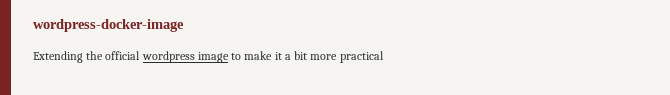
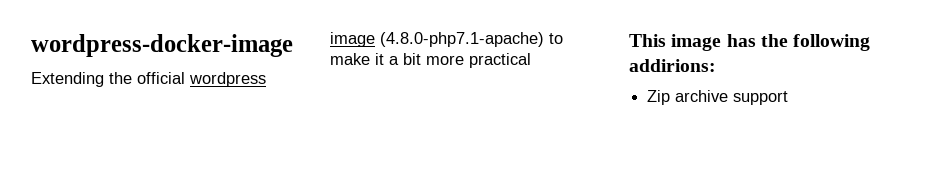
(229, 57) none -> [380,32,544,47] (4.8.0-php7.1-apache)
(384, 57) none -> [629,34,871,51] [629,59,716,72] [647,90,789,105] // This image has the following addirions: // Zip archive support

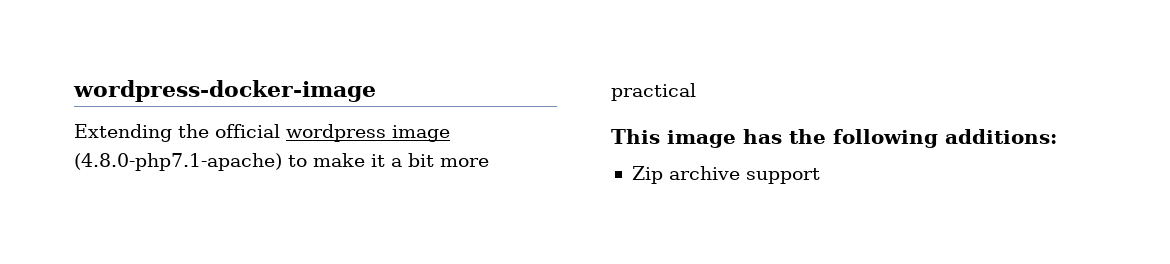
[629,59,716,72] addirions: -> [945,129,1057,144] additions:

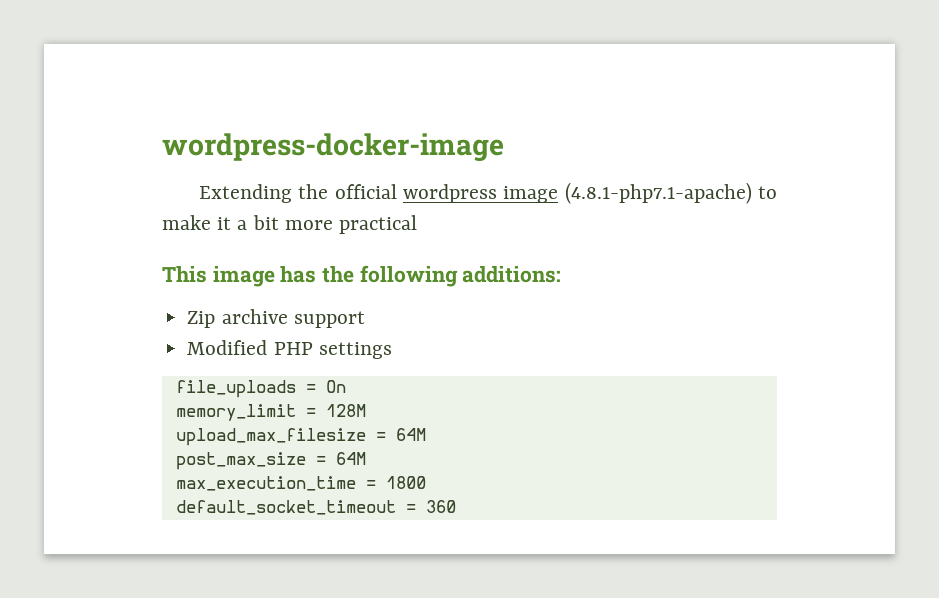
[74,153,282,171] (4.8.0-php7.1-apache) -> [564,182,752,204] (4.8.1-php7.1-apache)
(820, 176) none -> [187,340,392,359] [175,380,346,398] [175,404,366,421] [175,428,426,446] [175,452,366,470] [175,476,426,491] [175,500,456,515] // Modified PHP settings // file_uploads = On // memory_limit = 128M // upload_max_filesize = 64M // post_max_size = 64M // max_execution_time = 1800 // default_socket_timeout = 360

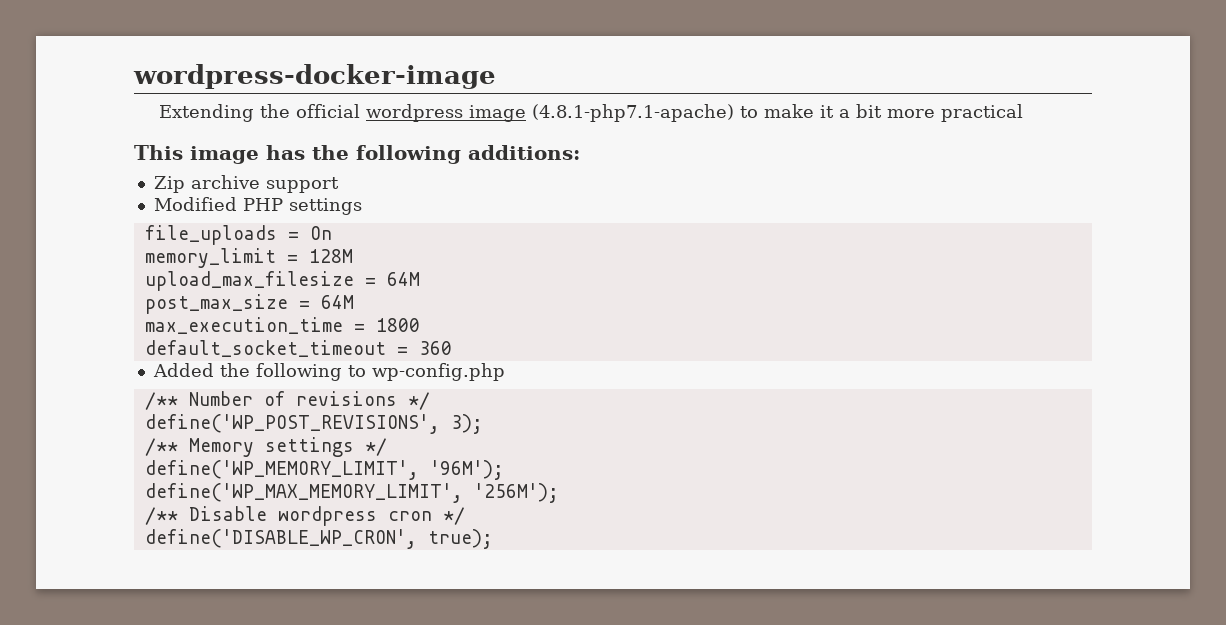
(456, 506) none -> [152,363,505,381] [144,391,430,410] [144,414,483,434] [144,437,387,457] [144,460,504,480] [144,483,559,503] [144,506,465,526] [144,529,493,549] // Added the following to wp-config.php // /** Number of revisions */ // define('WP_POST_REVISIONS', 3); // /** Memory settings */ // define('WP_MEMORY_LIMIT', '96M'); // define('WP_MAX_MEMORY_LIMIT', '256M'); // /** Disable wordpress cron */ // define('DISABLE_WP_CRON', true);

